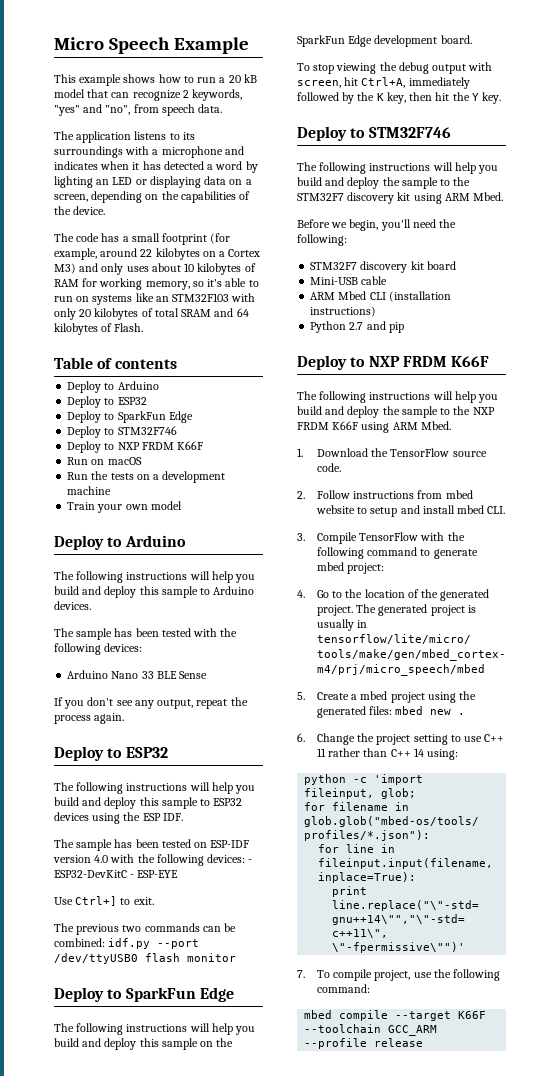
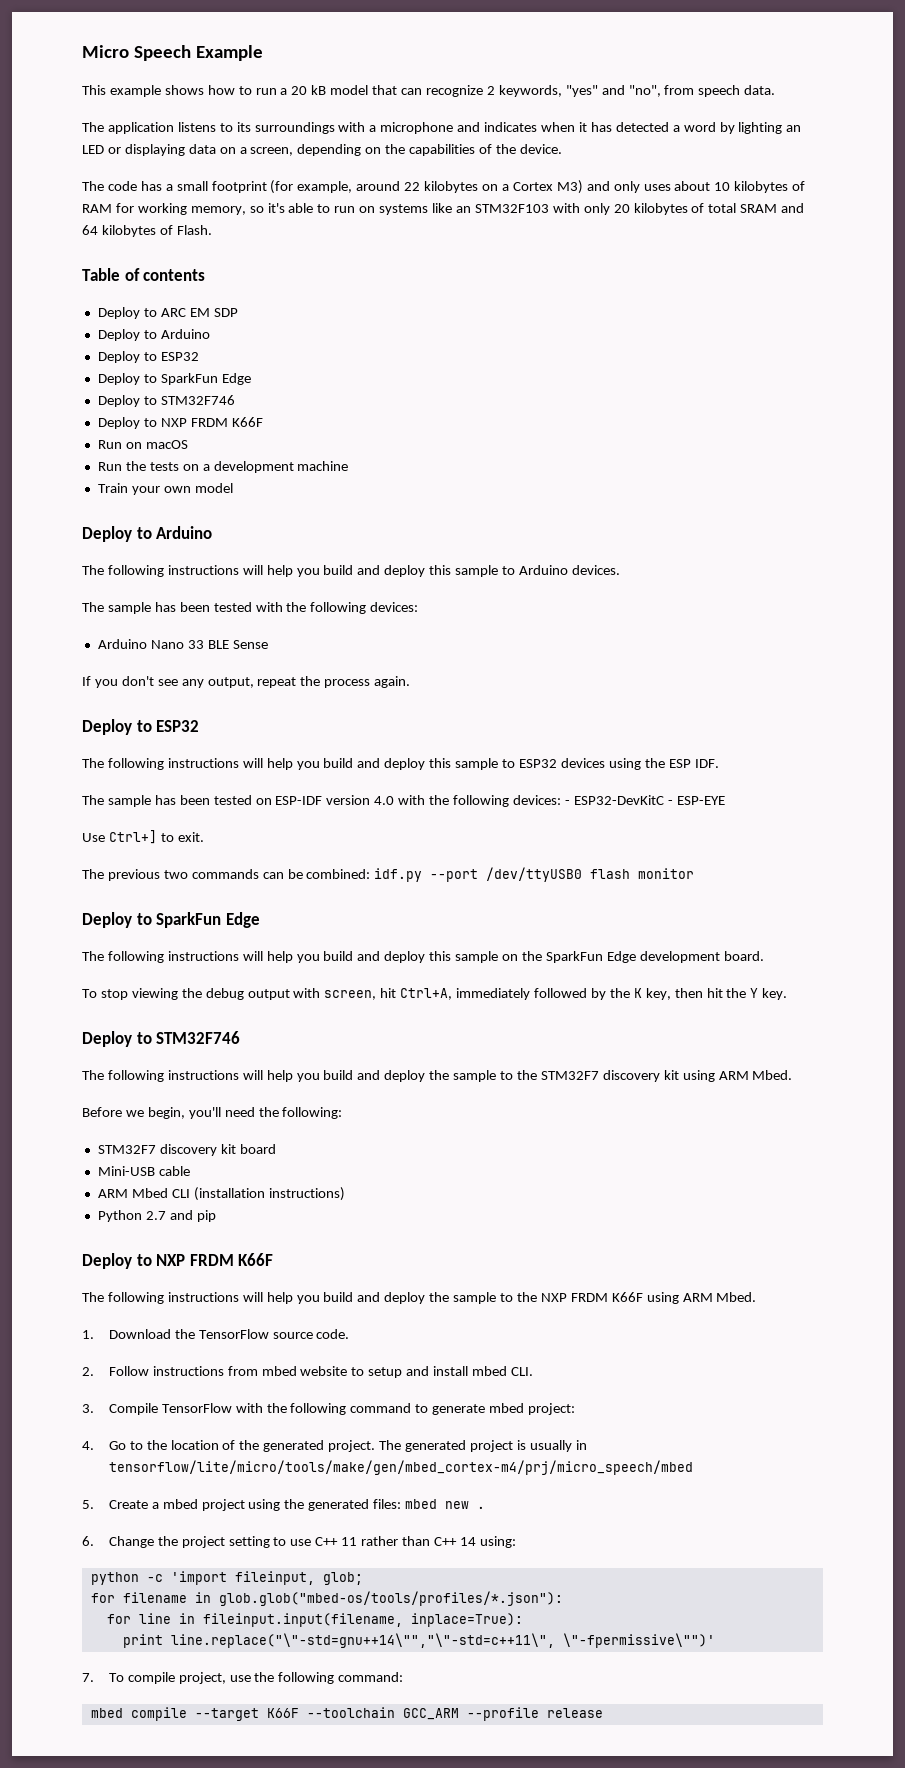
(177, 364) none -> [97,307,238,319] // Deploy to ARC EM SDP

